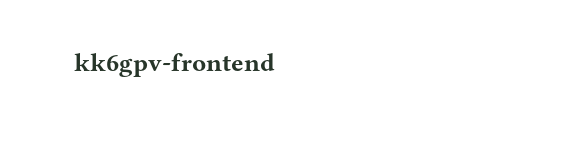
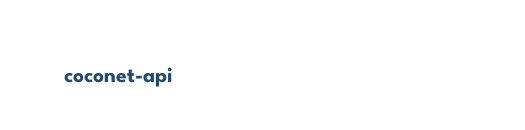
[74,53,275,77] kk6gpv-frontend -> [64,67,173,87] coconet-api

